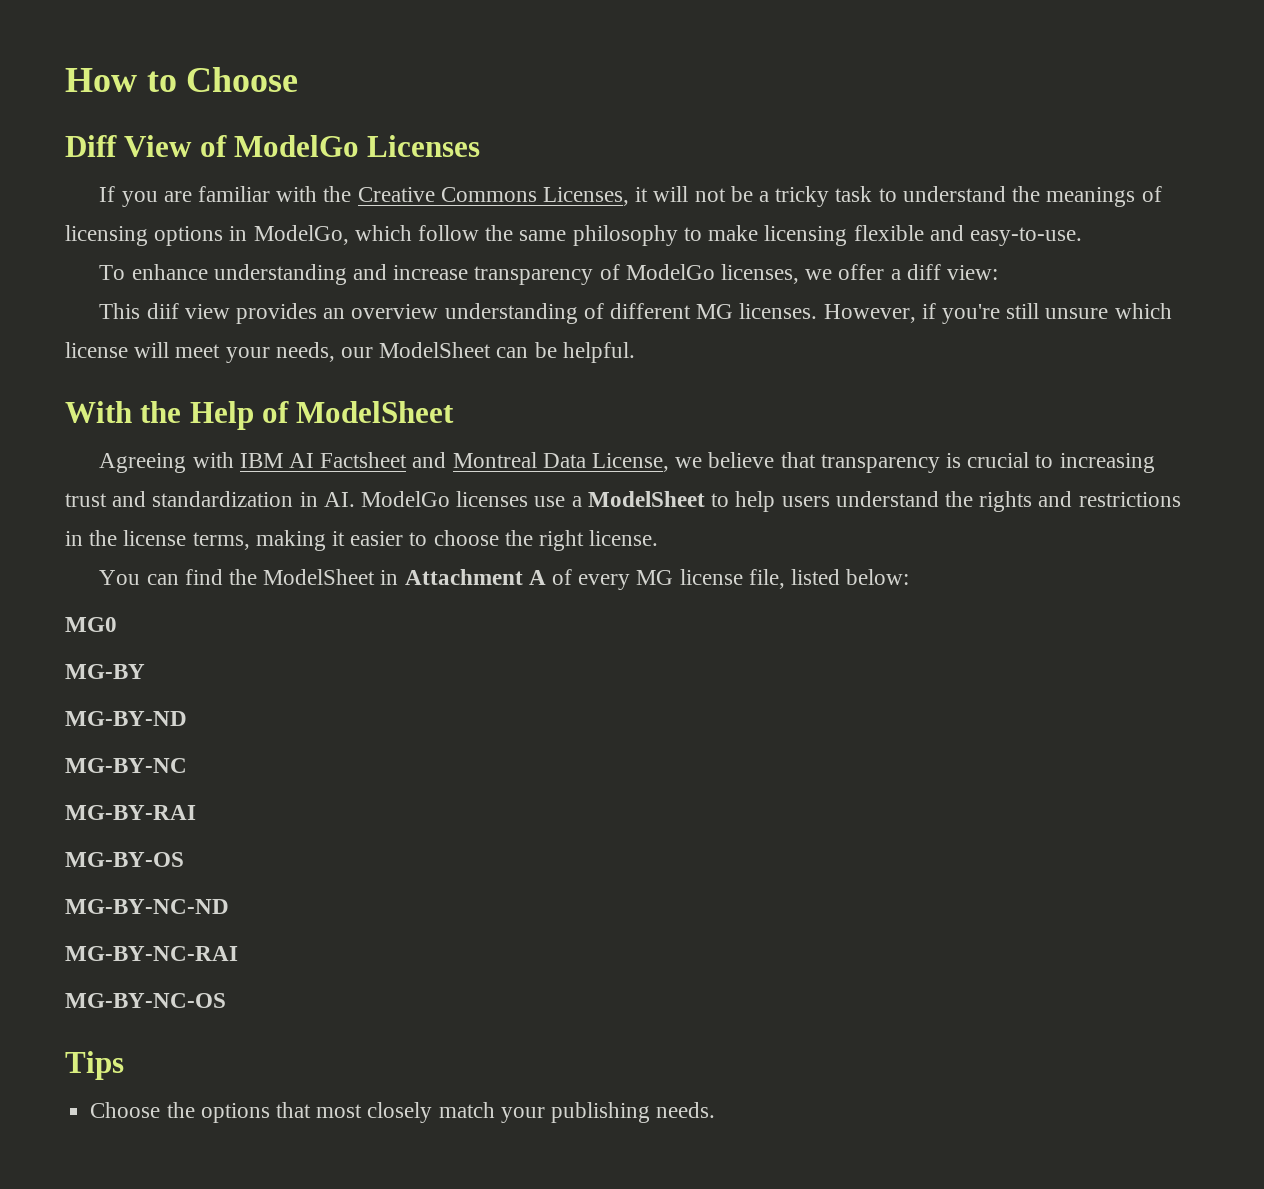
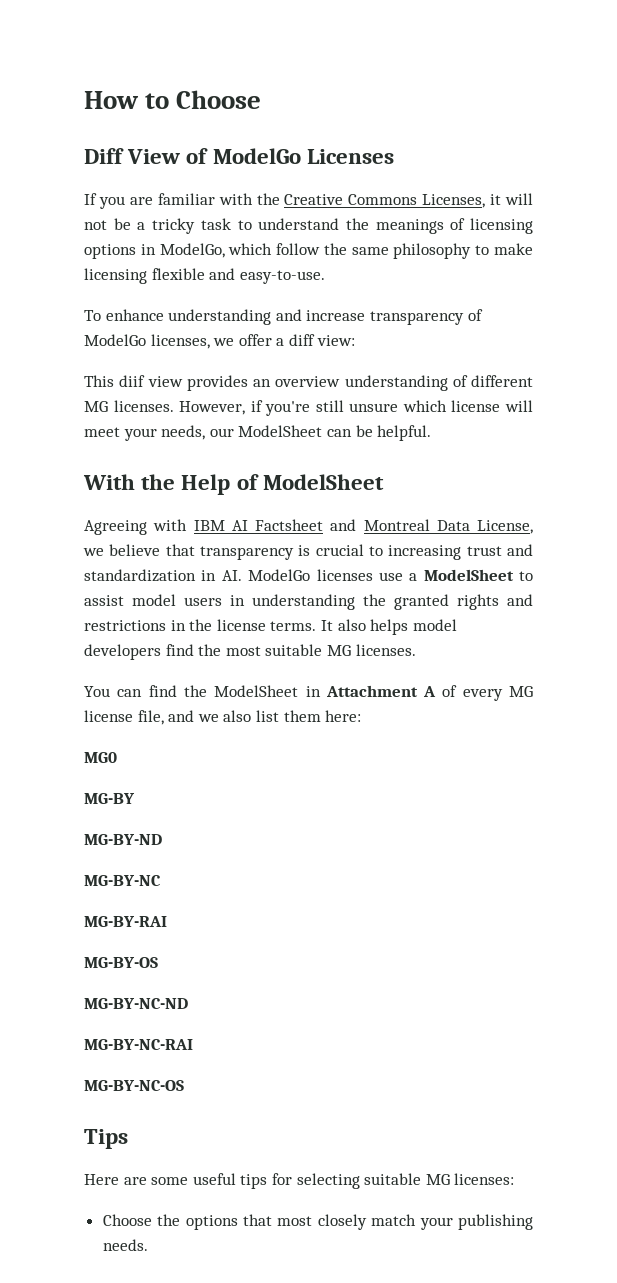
[735,491,973,512] help users understand the -> [84,594,449,610] assist model users in understanding the granted
[192,530,659,551] terms, making it easier to choose the right license. -> [270,619,457,635] [84,644,416,660] terms. It also helps model developers find the most suitable MG licenses.
[791,569,910,585] listed below: -> [168,710,362,722] and we also list them here:
(124, 1065) none -> [84,1173,515,1189] // Here are some useful tips for selecting suitable MG licenses:

